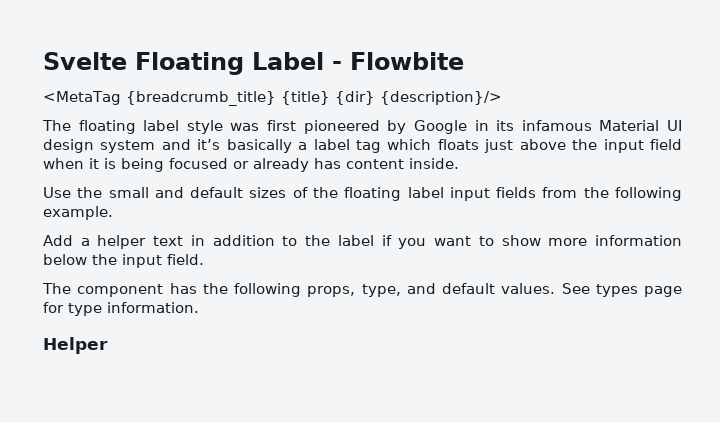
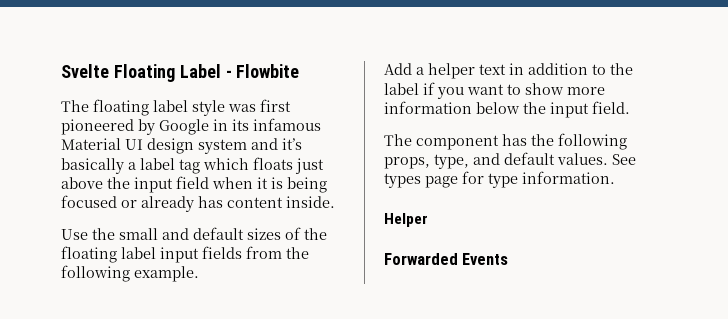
[43,91,502,106] // <MetaTag {breadcrumb_title} {title} {dir} {description}/> -> (300, 71) none
(108, 345) none -> [384,253,509,265] // Forwarded Events

